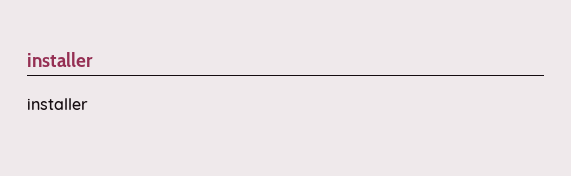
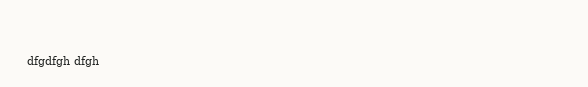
[27,52,93,67] [27,98,88,110] installer // installer -> [27,56,99,67] dfgdfgh dfgh

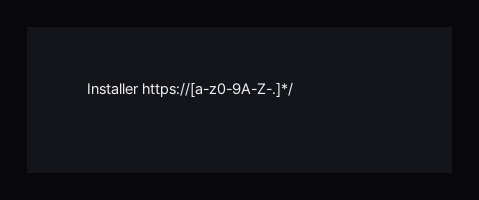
[27,56,99,67] dfgdfgh dfgh -> [87,82,294,97] Installer https://[a-z0-9A-Z-.]*/

